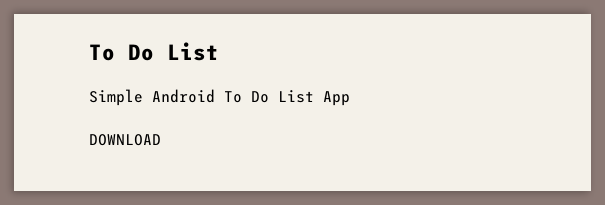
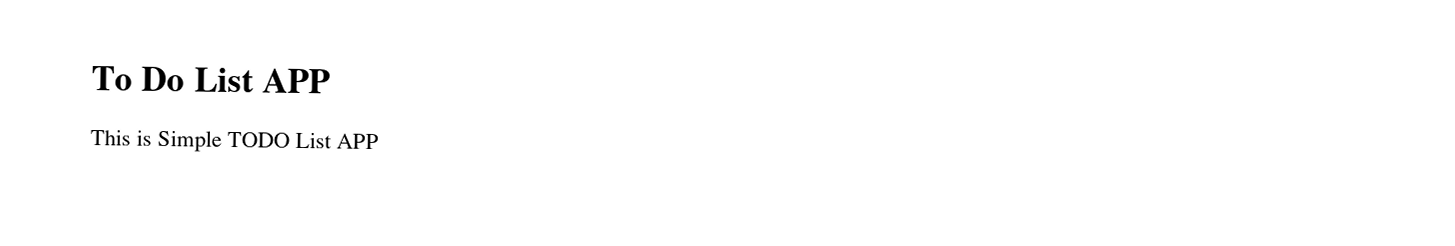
[89,42,219,61] [89,89,350,106] [89,134,161,146] To Do List // Simple Android To Do List App // DOWNLOAD -> [91,66,331,94] [90,129,380,152] To Do List APP // This is Simple TODO List APP

